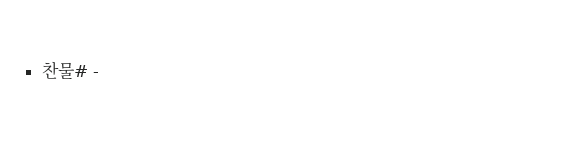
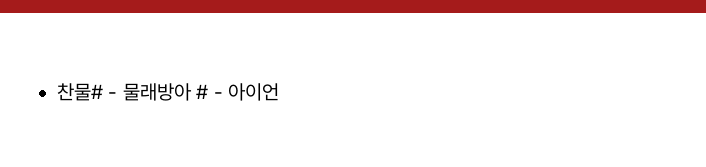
(99, 74) none -> [122,83,279,101] 물래방아 # - 아이언

